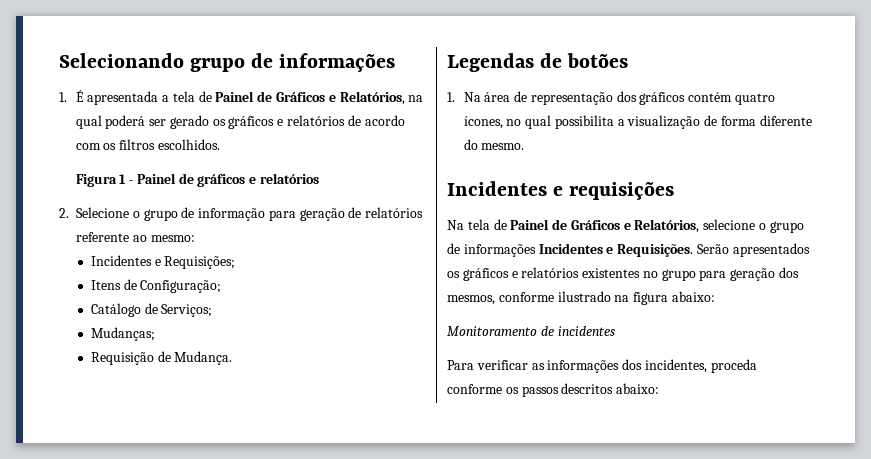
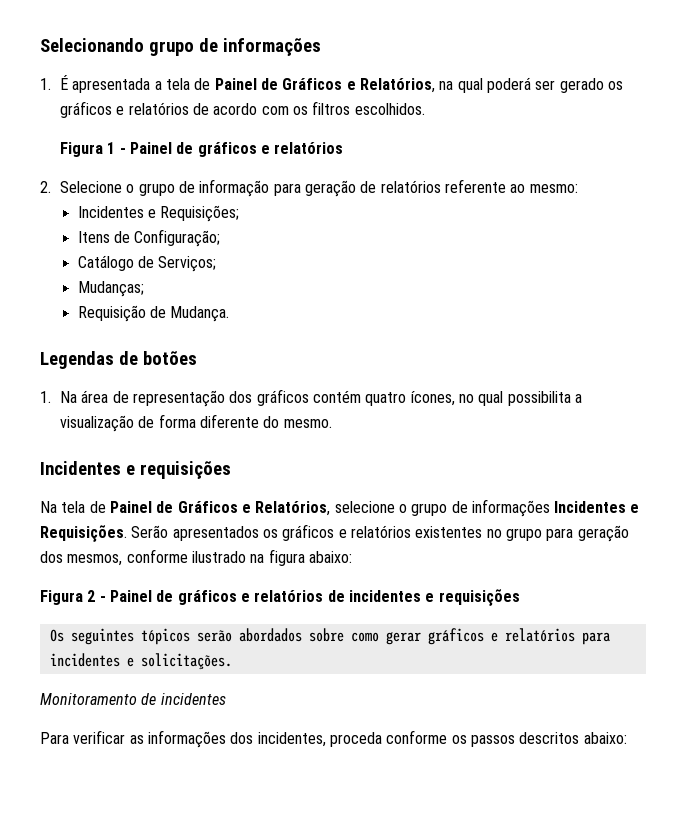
(715, 296) none -> [40,589,520,606] [49,628,610,645] [49,653,232,670] // Figura 2 - Painel de gráficos e relatórios de incidentes e requisições // Os seguintes tópicos serão abordados sobre como gerar gráficos e relatórios para incidentes e solicitações.

